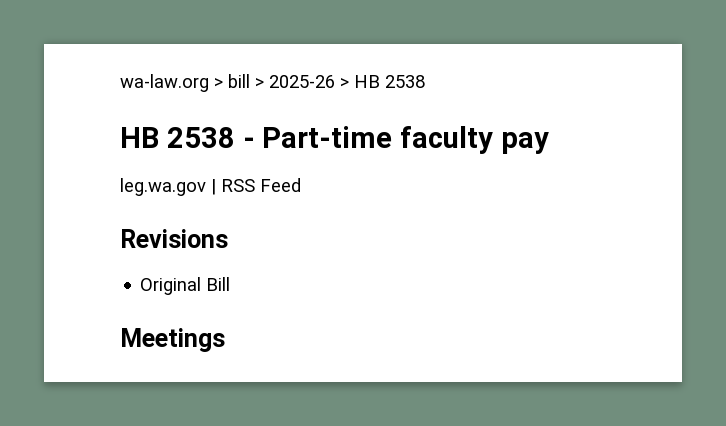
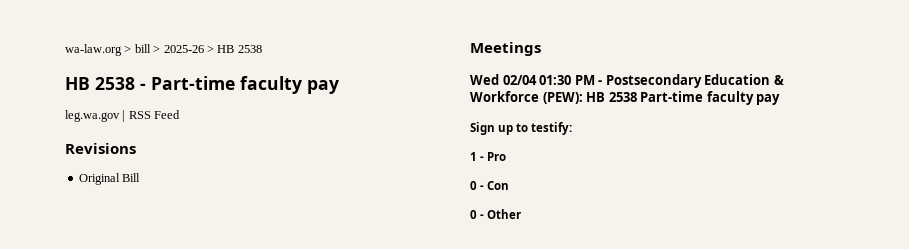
(225, 340) none -> [470,74,784,88] [470,91,781,105] [470,122,573,135] [470,152,507,161] [470,181,510,190] [470,209,522,219] // Wed 02/04 01:30 PM - Postsecondary Education & Workforce (PEW): HB 2538 Part-time faculty pay // Sign up to testify: // 1 - Pro // 0 - Con // 0 - Other

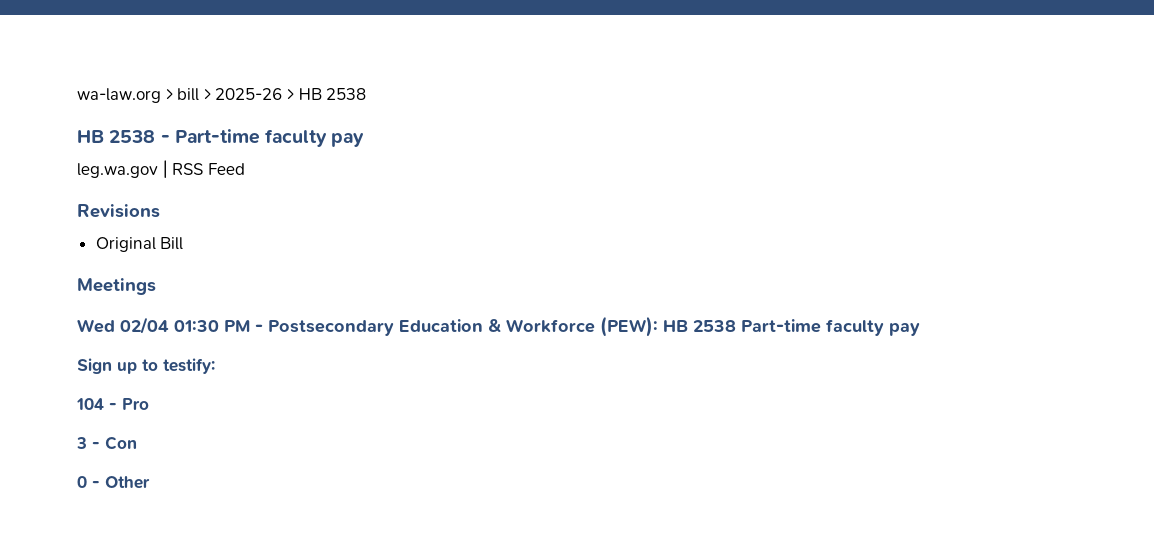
[470,152,477,161] 1 -> [76,398,104,410] 104
[470,181,477,190] 0 -> [76,437,87,449] 3

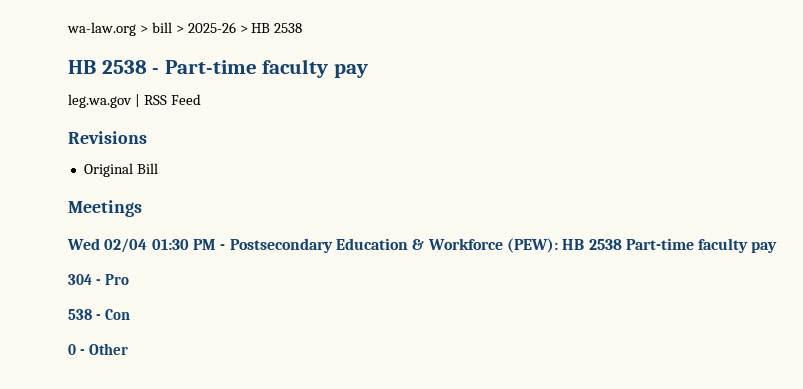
[77,358,215,374] [76,398,104,410] Sign up to testify: // 104 -> [68,274,92,285] 304
[76,437,87,449] 3 -> [68,309,92,320] 538

